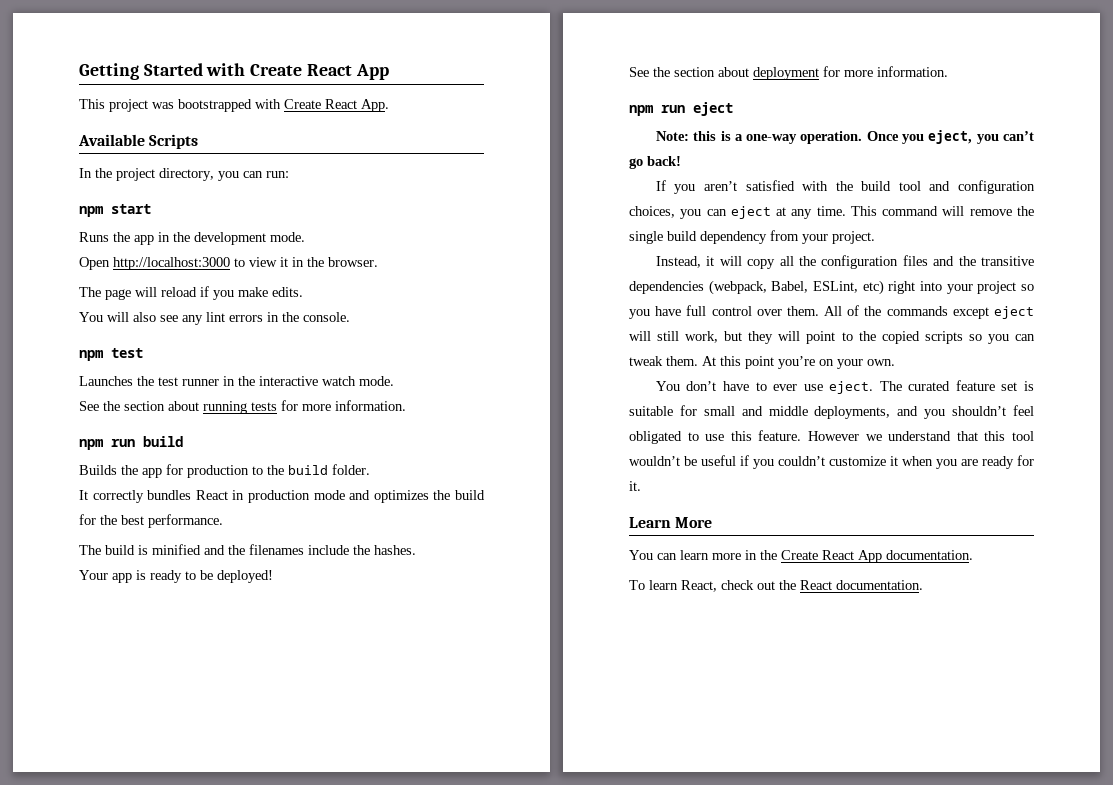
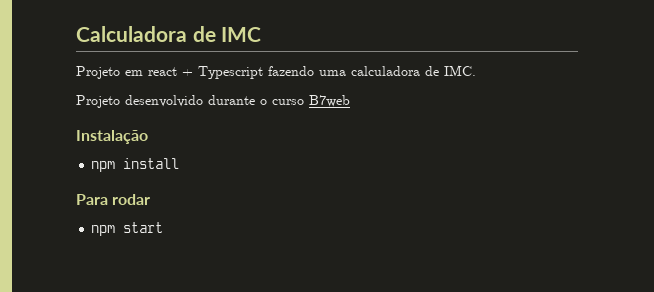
[79,63,389,80] [79,99,389,112] [78,134,199,149] [79,168,289,181] [79,204,151,217] [79,232,305,245] [79,257,378,270] [79,286,303,300] [79,312,350,325] [79,348,143,361] [79,376,394,386] [79,400,406,414] [79,436,183,450] [79,464,370,478] [79,490,486,503] [79,514,223,528] [79,544,416,555] [79,570,273,583] [629,66,948,80] [629,102,733,116] [655,130,1034,144] [629,156,681,169] [655,180,1035,194] [629,206,1034,219] [629,230,875,244] [655,255,1034,269] [629,280,1034,295] [629,305,1034,319] [629,331,1035,344] [629,356,895,369] [655,380,1034,394] [629,405,1034,419] [629,430,1034,444] [629,455,1034,469] [629,481,641,491] [629,517,713,528] [629,550,973,563] [629,580,923,592] Getting Started with Create React App // This project was bootstrapped with Create React App. // Available Scripts // In the project directory, you can run: // npm start // Runs the app in the development mode. // Open http://localhost:3000 to view it in the browser. // The page will reload if you make edits. // You will also see any lint errors in the console. // npm test // Launches the test runner in the interactive watch mode. // See the section about running tests for more information. // npm run build // Builds the app for production to the build folder. // It correctly bundles React in production mode and optimizes the build for the best performance. // The build is minified and the filenames include the hashes. // Your app is ready to be deployed! // See the section about deployment for more information. // npm run eject // Note: this is a one-way operation. Once you eject, you can’t go back! // If you aren’t satisfied with the build tool and configuration choices, you can eject at any time. This command will remove the single build dependency from your project. // Instead, it will copy all the configuration files and the transitive dependencies (webpack, Babel, ESLint, etc) right into your project so you have full control over them. All of the commands except eject will still work, but they will point to the copied scripts so you can tweak them. At this point you’re on your own. // You don’t have to ever use eject. The curated feature set is suitable for small and middle deployments, and you shouldn’t feel obligated to use this feature. However we understand that this tool wouldn’t be useful if you couldn’t customize it when you are ready for it. // Learn More // You can learn more in the Create React App documentation. // To learn React, check out the React documentation. -> [76,26,262,42] [76,65,476,79] [76,95,350,108] [76,130,148,144] [91,158,180,172] [76,194,151,205] [91,222,164,236] Calculadora de IMC // Projeto em react + Typescript fazendo uma calculadora de IMC. // Projeto desenvolvido durante o curso B7web // Instalação // npm install // Para rodar // npm start

